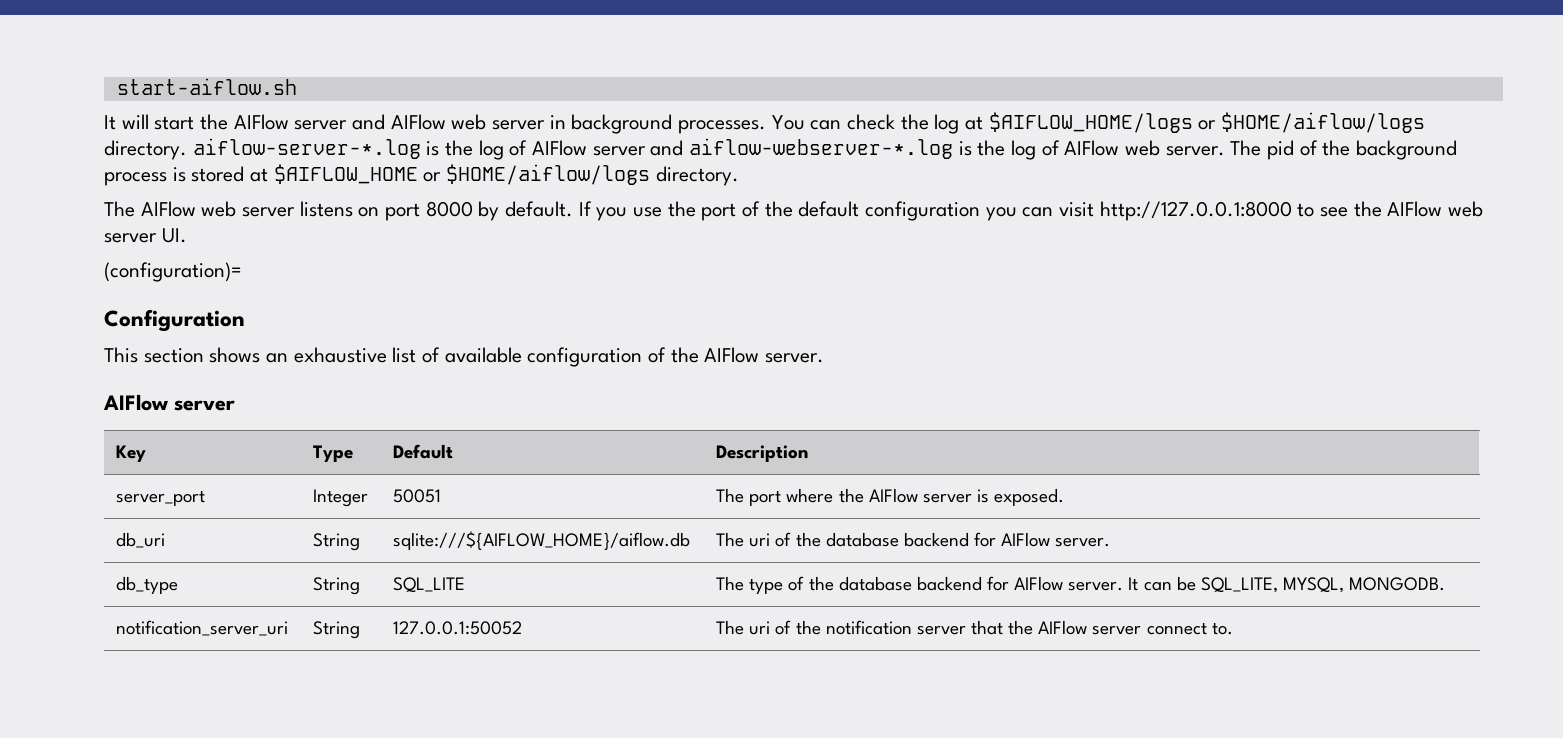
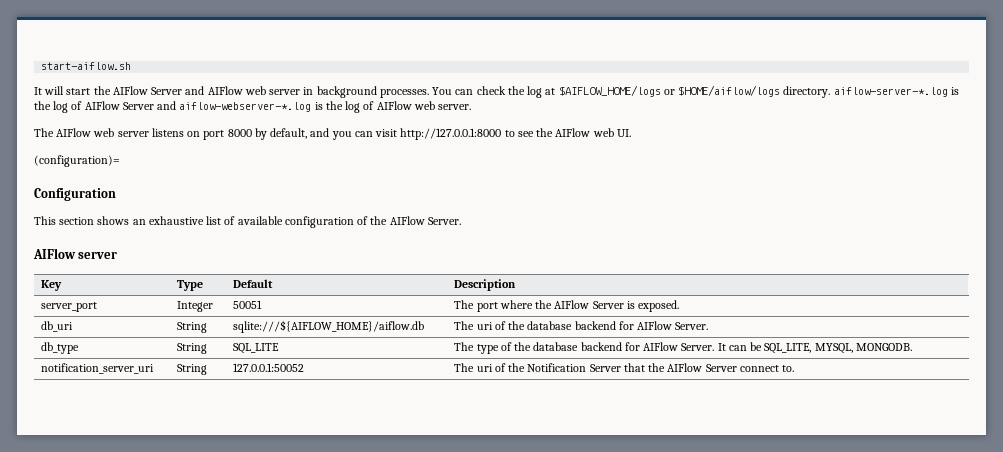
[294,120,348,130] server -> [151,87,183,95] Server
[592,146,646,156] server -> [122,102,154,110] Server
[1230,140,1458,160] [104,164,739,186] The pid of the background process is stored at $AIFLOW_HOME or $HOME/aiflow/logs directory. -> (472, 107) none
[505,201,981,221] default. If you use the port of the default configuration -> [270,128,330,139] default, and
[104,233,157,243] server -> (614, 132) none
[765,353,825,363] server. -> [427,217,461,225] Server.
[922,493,972,503] server -> [592,301,624,309] Server
[1055,537,1111,547] server. -> [675,322,709,330] Server.
[1068,581,1124,591] server. -> [681,343,715,351] Server.
[825,620,966,635] notification server -> [527,363,621,372] Notification Server
[1092,625,1142,635] server -> [705,364,737,372] Server

